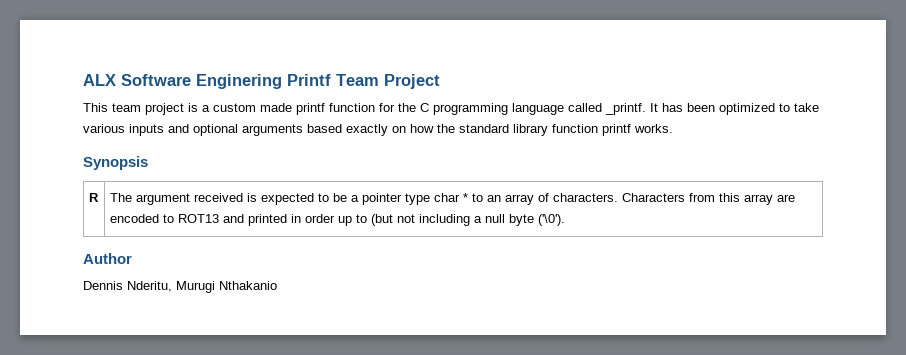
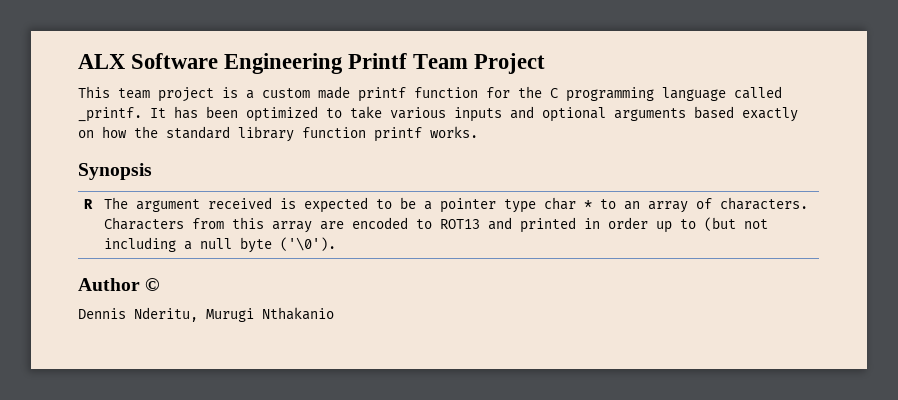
[196,74,282,89] Enginering -> [224,53,344,74] Engineering
(132, 258) none -> [145,278,161,291] ©

